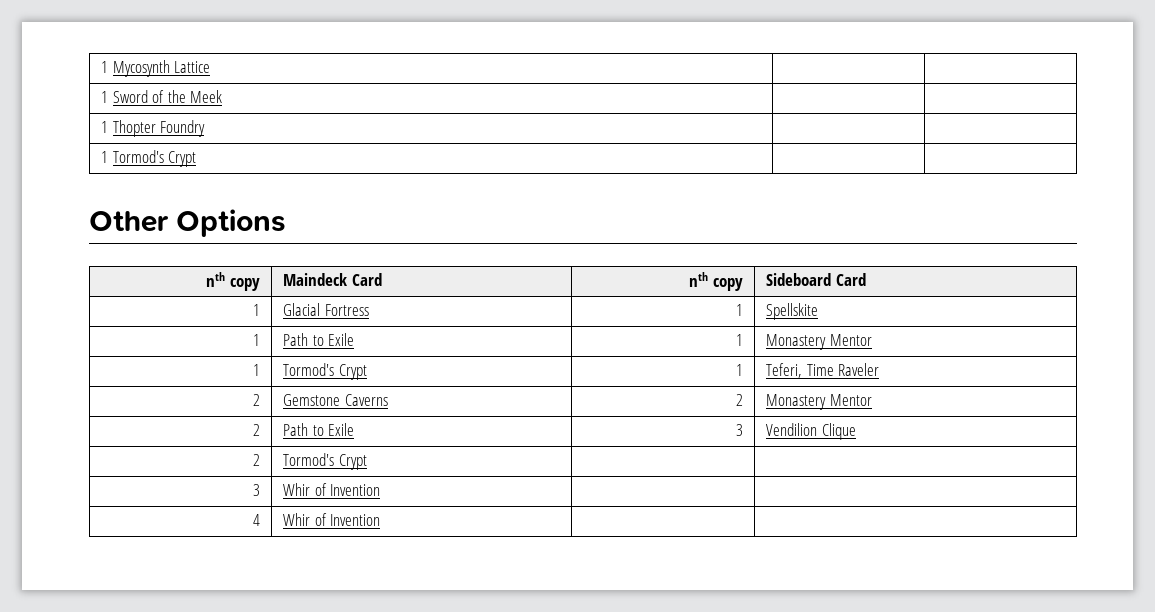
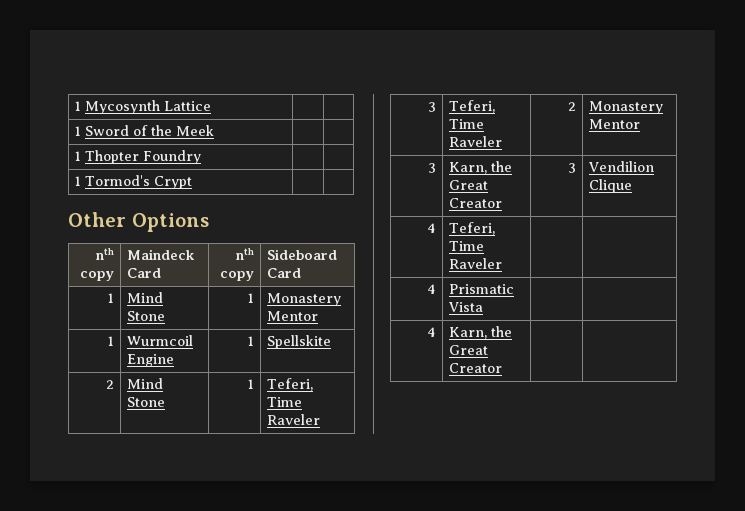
[283,303,369,316] [735,304,743,316] [766,303,819,320] [252,334,260,346] [283,333,355,346] [735,334,743,346] [766,334,872,350] [252,364,260,376] [283,363,367,380] Glacial Fortress | 1 | Spellskite // 1 | Path to Exile | 1 | Monastery Mentor // 1 | Tormod's Crypt -> [127,292,164,303] [127,311,166,321] [247,293,254,303] [267,293,342,306] [267,311,319,321] [107,336,114,346] [127,335,194,346] [127,354,175,367] [247,336,254,346] [267,335,332,349] [105,380,114,389] [127,378,164,389] [127,397,166,407] Mind Stone | 1 | Monastery Mentor // 1 | Wurmcoil Engine | 1 | Spellskite // 2 | Mind Stone
[252,394,260,406] [283,394,388,406] 2 | Gemstone Caverns -> [427,102,436,112] [449,100,496,113] [449,119,485,129] [449,136,503,147] 3 | Teferi, Time Raveler
[252,424,260,436] [283,423,355,436] [735,424,743,436] [766,423,856,440] [252,454,260,466] [283,453,367,470] [252,484,260,496] [283,483,381,496] [252,514,260,526] [283,513,381,526] 2 | Path to Exile | 3 | Vendilion Clique // 2 | Tormod's Crypt | | // 3 | Whir of Invention | | // 4 | Whir of Invention -> [427,163,436,173] [449,161,513,174] [449,180,489,190] [449,198,503,208] [567,163,576,173] [588,161,655,172] [589,179,633,193] [426,223,436,233] [449,222,496,235] [449,241,485,251] [449,258,503,269] [426,284,436,294] [449,284,515,294] [448,302,484,312] [426,327,436,337] [449,326,513,339] [449,345,489,355] [449,363,503,373] 3 | Karn, the Great Creator | 3 | Vendilion Clique // 4 | Teferi, Time Raveler | | // 4 | Prismatic Vista | | // 4 | Karn, the Great Creator

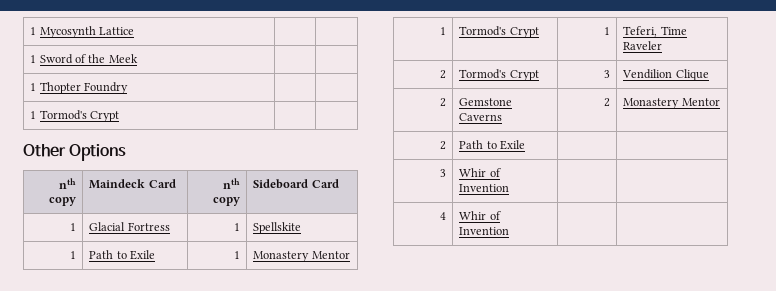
[127,292,164,303] [127,311,166,321] [247,293,254,303] [267,293,342,306] [267,311,319,321] [107,336,114,346] [127,335,194,346] [127,354,175,367] [247,336,254,346] [267,335,332,349] [105,380,114,389] [127,378,164,389] [127,397,166,407] [247,379,254,389] [267,378,314,391] [267,397,303,407] [267,414,321,425] [427,102,436,112] [449,100,496,113] [449,119,485,129] [449,136,503,147] [567,102,576,111] [589,101,664,114] [589,119,641,129] [427,163,436,173] [449,161,513,174] [449,180,489,190] [449,198,503,208] [567,163,576,173] [588,161,655,172] [589,179,633,193] [426,223,436,233] [449,222,496,235] [449,241,485,251] [449,258,503,269] [426,284,436,294] [449,284,515,294] [448,302,484,312] [426,327,436,337] [449,326,513,339] [449,345,489,355] [449,363,503,373] Mind Stone | 1 | Monastery Mentor // 1 | Wurmcoil Engine | 1 | Spellskite // 2 | Mind Stone | 1 | Teferi, Time Raveler // 3 | Teferi, Time Raveler | 2 | Monastery Mentor // 3 | Karn, the Great Creator | 3 | Vendilion Clique // 4 | Teferi, Time Raveler | | // 4 | Prismatic Vista | | // 4 | Karn, the Great Creator -> [89,222,170,231] [233,223,240,231] [253,222,302,234] [69,251,76,259] [89,250,155,260] [233,251,240,259] [253,251,350,262] [439,27,446,35] [459,26,539,38] [603,27,610,35] [623,26,687,37] [623,41,663,50] [439,70,446,79] [459,69,539,81] [603,70,610,78] [622,69,709,81] [439,98,446,107] [459,98,513,106] [459,113,503,121] [603,98,610,107] [623,98,720,109] [439,141,446,150] [459,140,525,150] [439,169,446,177] [459,168,501,177] [459,184,510,192] [439,212,446,220] [459,211,501,220] [459,227,510,235] Glacial Fortress | 1 | Spellskite // 1 | Path to Exile | 1 | Monastery Mentor // 1 | Tormod's Crypt | 1 | Teferi, Time Raveler // 2 | Tormod's Crypt | 3 | Vendilion Clique // 2 | Gemstone Caverns | 2 | Monastery Mentor // 2 | Path to Exile | | // 3 | Whir of Invention | | // 4 | Whir of Invention

